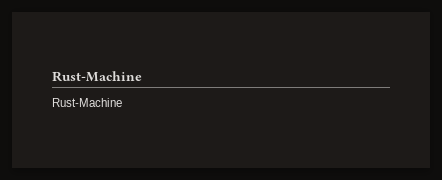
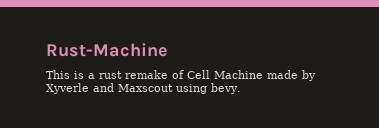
[52,98,122,107] Rust-Machine -> [46,70,316,81] [46,83,241,94] This is a rust remake of Cell Machine made by Xyverle and Maxscout using bevy.

